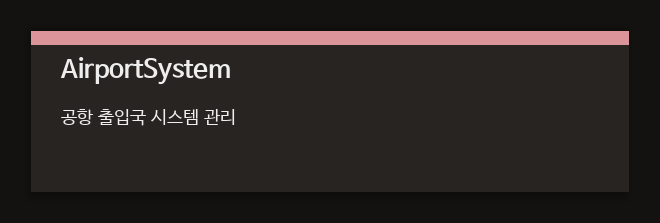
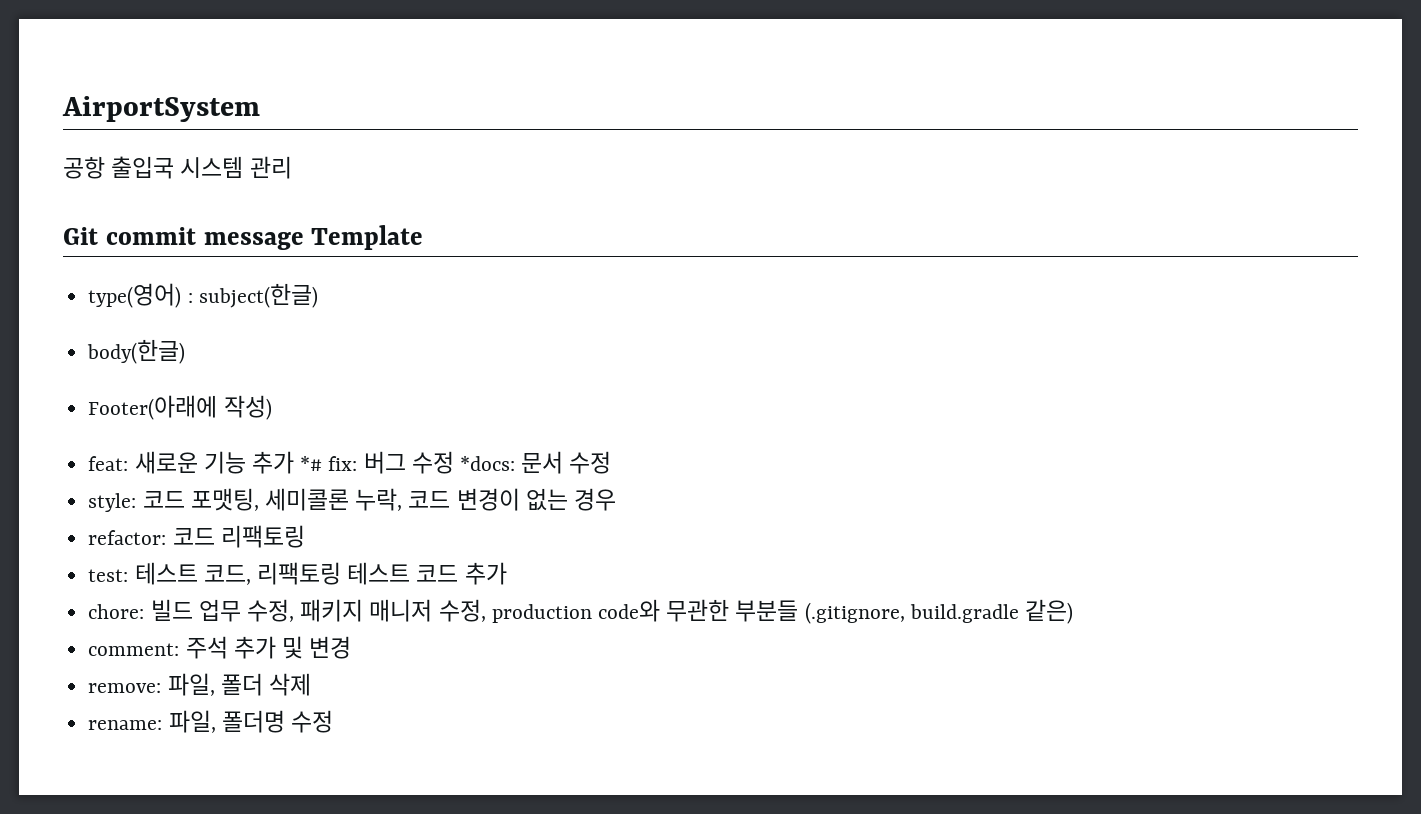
(236, 117) none -> [63,225,424,250] [88,283,318,308] [87,339,186,364] [88,395,272,420] [88,451,612,474] [88,488,616,512] [88,525,305,548] [88,562,507,585] [88,599,1074,624] [88,636,352,659] [88,673,311,696] [88,710,333,733] // Git commit message Template // type(영어) : subject(한글) // body(한글) // Footer(아래에 작성) // feat: 새로운 기능 추가 *# fix: 버그 수정 *docs: 문서 수정 // style: 코드 포맷팅, 세미콜론 누락, 코드 변경이 없는 경우 // refactor: 코드 리팩토링 // test: 테스트 코드, 리팩토링 테스트 코드 추가 // chore: 빌드 업무 수정, 패키지 매니저 수정, production code와 무관한 부분들 (.gitignore, build.gradle 같은) // comment: 주석 추가 및 변경 // remove: 파일, 폴더 삭제 // rename: 파일, 폴더명 수정

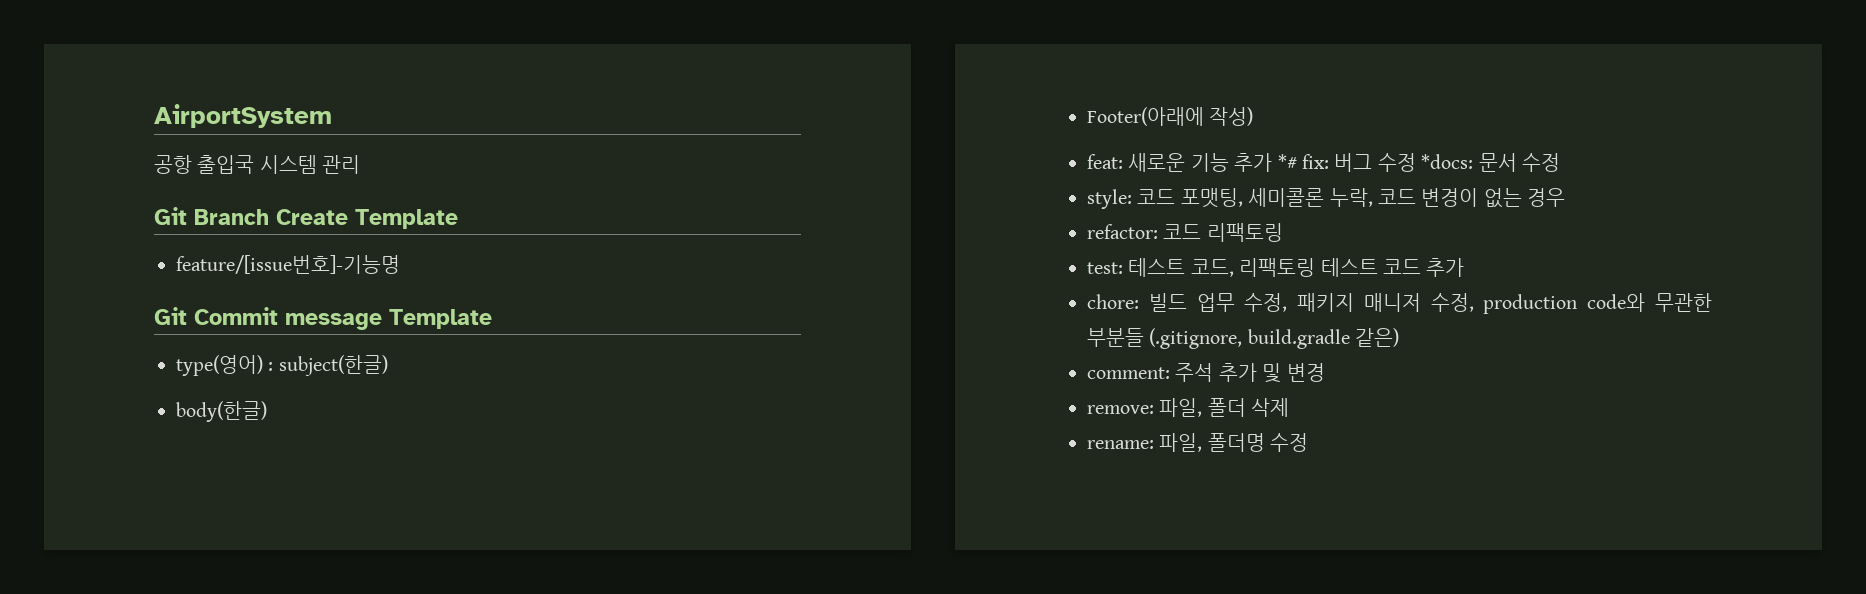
[105,227,196,245] commit -> [194,209,458,229] [176,255,400,274] [154,307,278,325] Branch Create Template // feature/[issue번호]-기능명 // Git Commit

